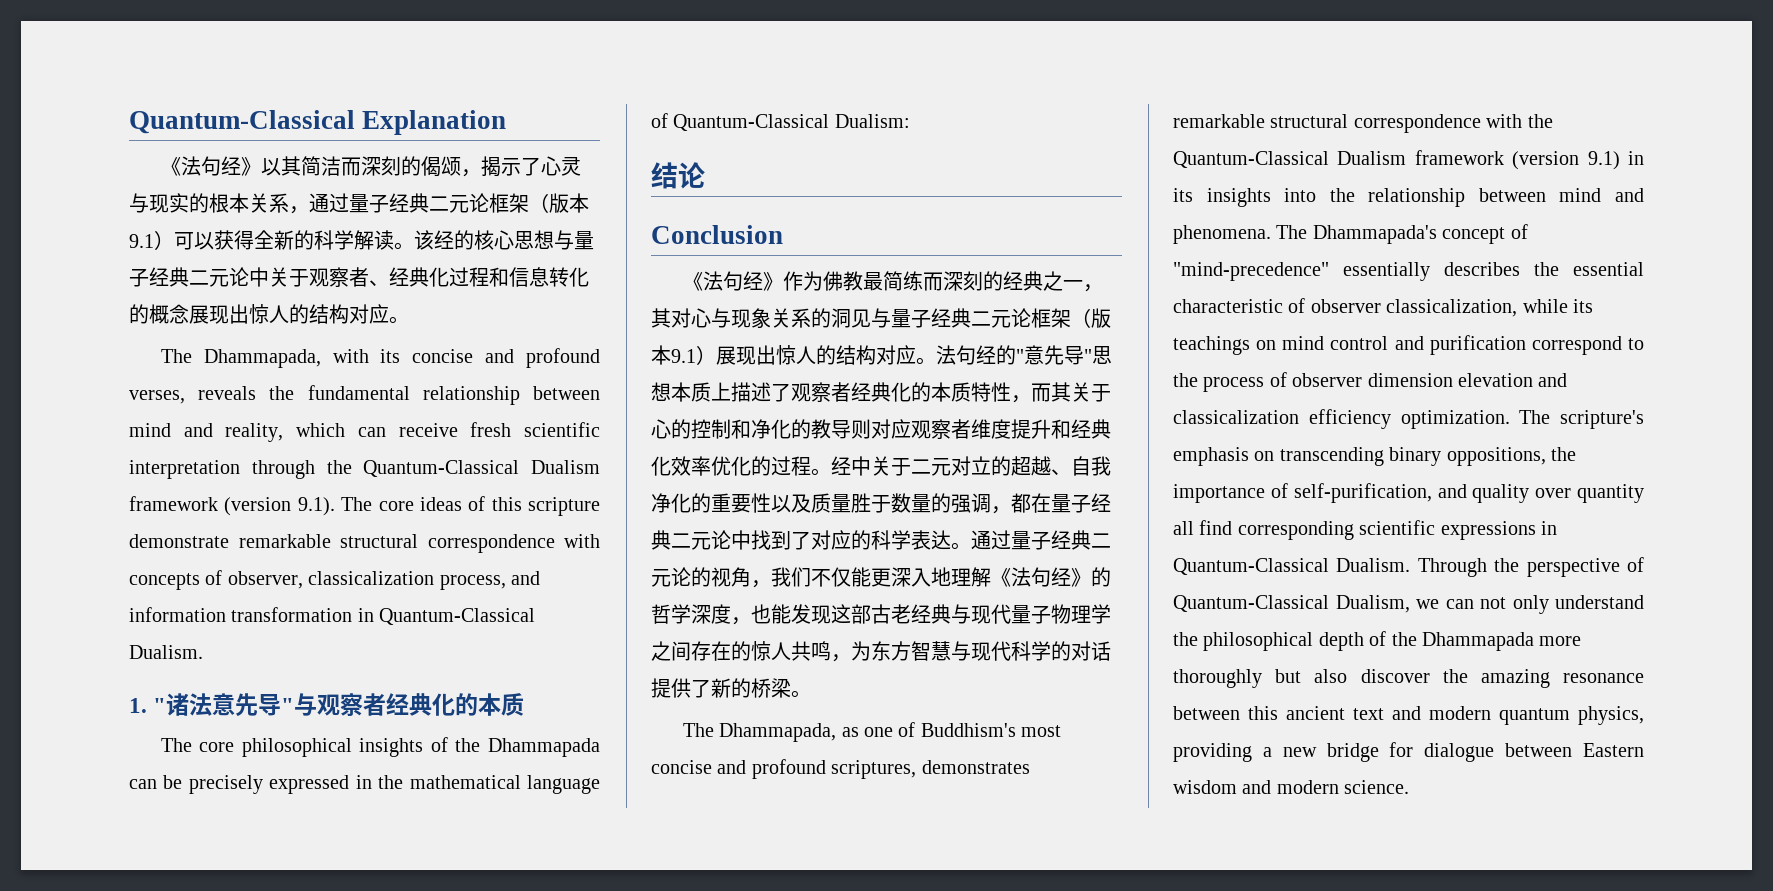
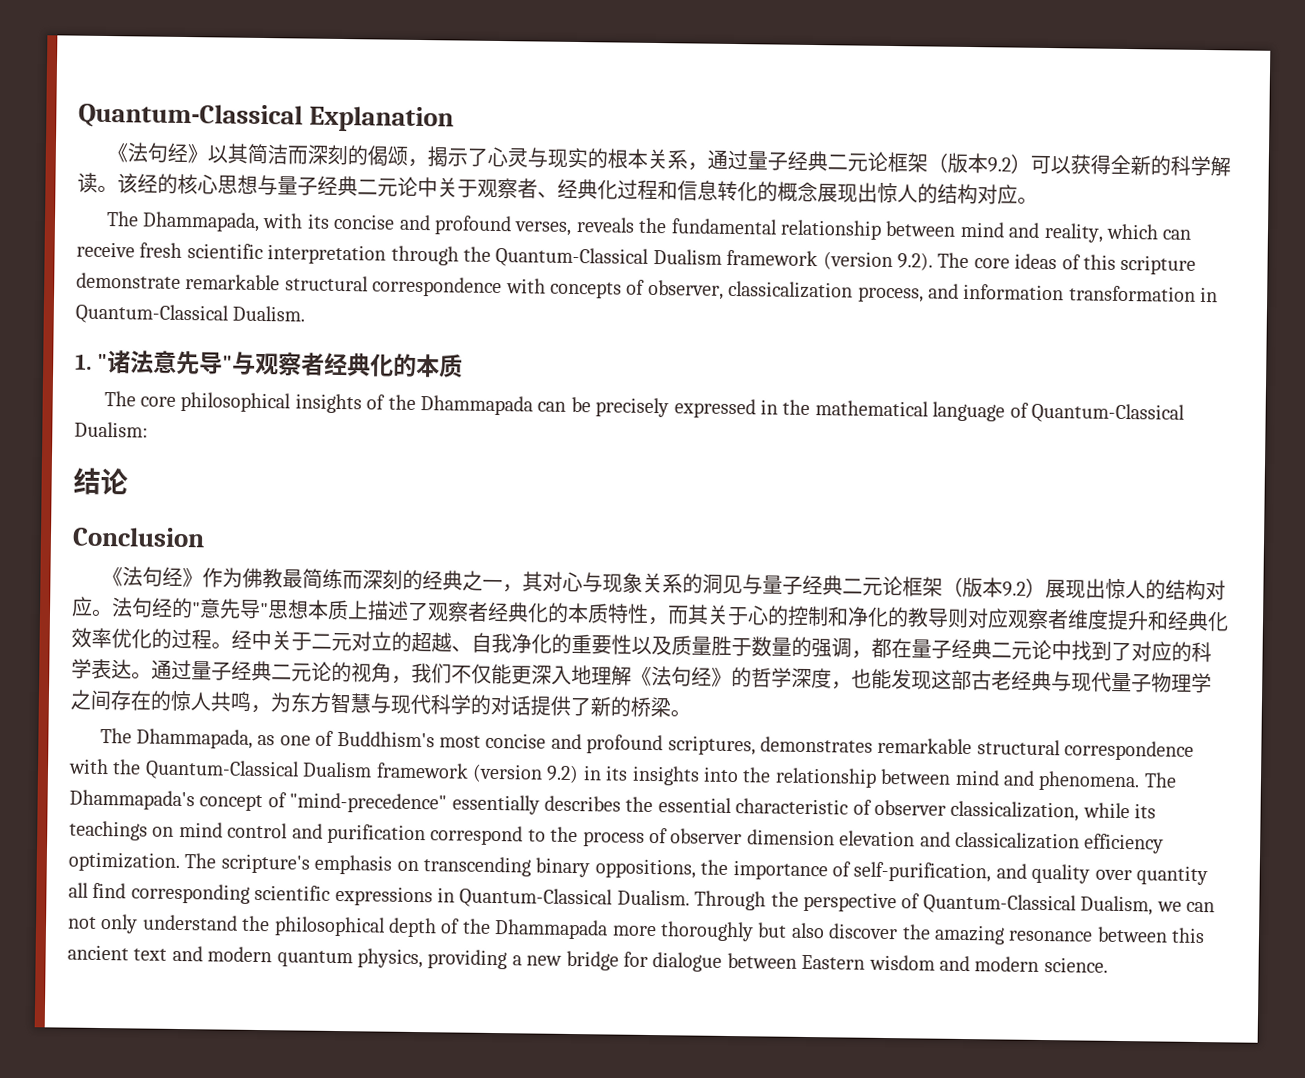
[129,234,154,248] 9.1 -> [986,157,1011,173] 9.2
[297,497,335,516] 9.1). -> [896,252,933,271] 9.2).
[671,349,696,363] 9.1 -> [1001,581,1026,597] 9.2
[1587,151,1620,170] 9.1) -> [546,764,580,784] 9.2)

